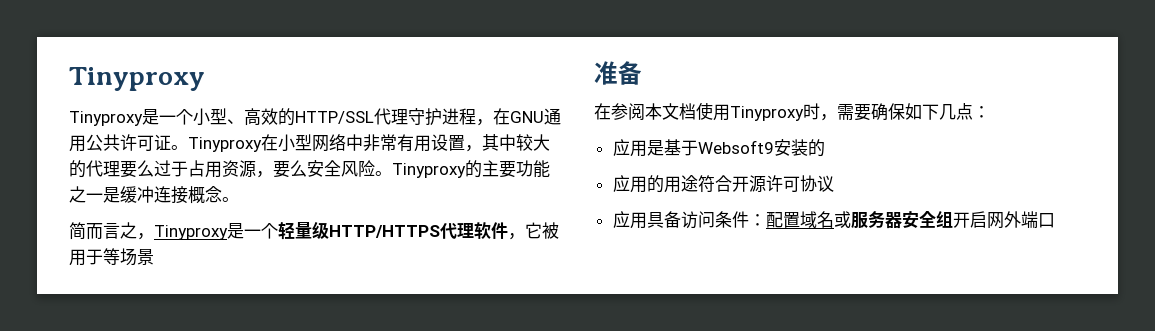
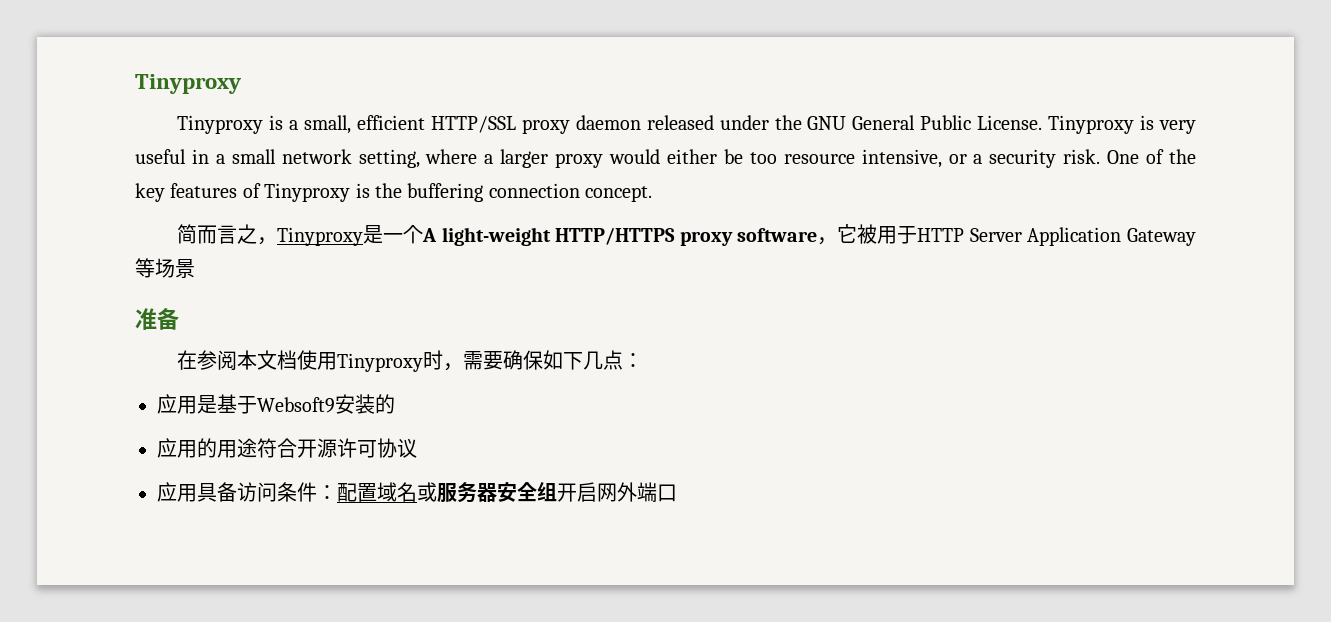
[142,108,561,126] [69,134,550,152] [69,160,550,178] [69,186,239,204] 是一个小型、高效的HTTP/SSL代理守护进程，在GNU通用公共许可证。Tinyproxy在小型网络中非常有用设置，其中较大的代理要么过于占用资源，要么安全风险。Tinyproxy的主要功能之一是缓冲连接概念。 -> [269,115,1196,134] [135,149,1196,168] [135,183,653,202] is a small, efficient HTTP/SSL proxy daemon released under the GNU General Public License. Tinyproxy is very useful in a small network setting, where a larger proxy would either be too resource intensive, or a security risk. One of the key features of Tinyproxy is the buffering connection concept.
[278,221,559,240] [69,249,103,266] 轻量级HTTP/HTTPS代理软件，它被用于 -> [422,224,1196,246] A light-weight HTTP/HTTPS proxy software，它被用于HTTP Server Application Gateway

